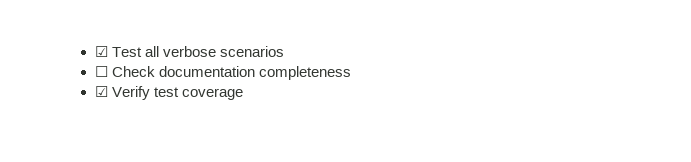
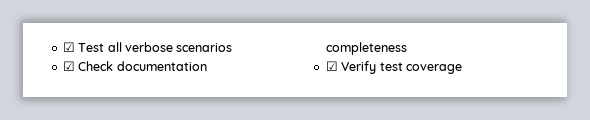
[94,66,108,77] ☐ -> [62,61,75,71] ☑

